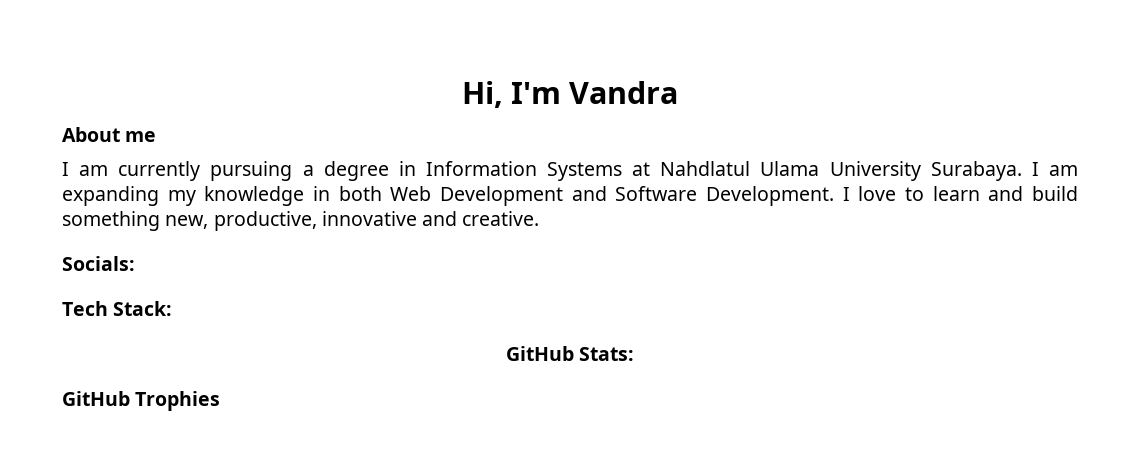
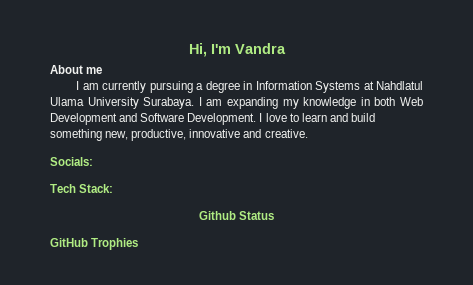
[505,346,635,361] GitHub Stats: -> [198,211,275,220] Github Status

